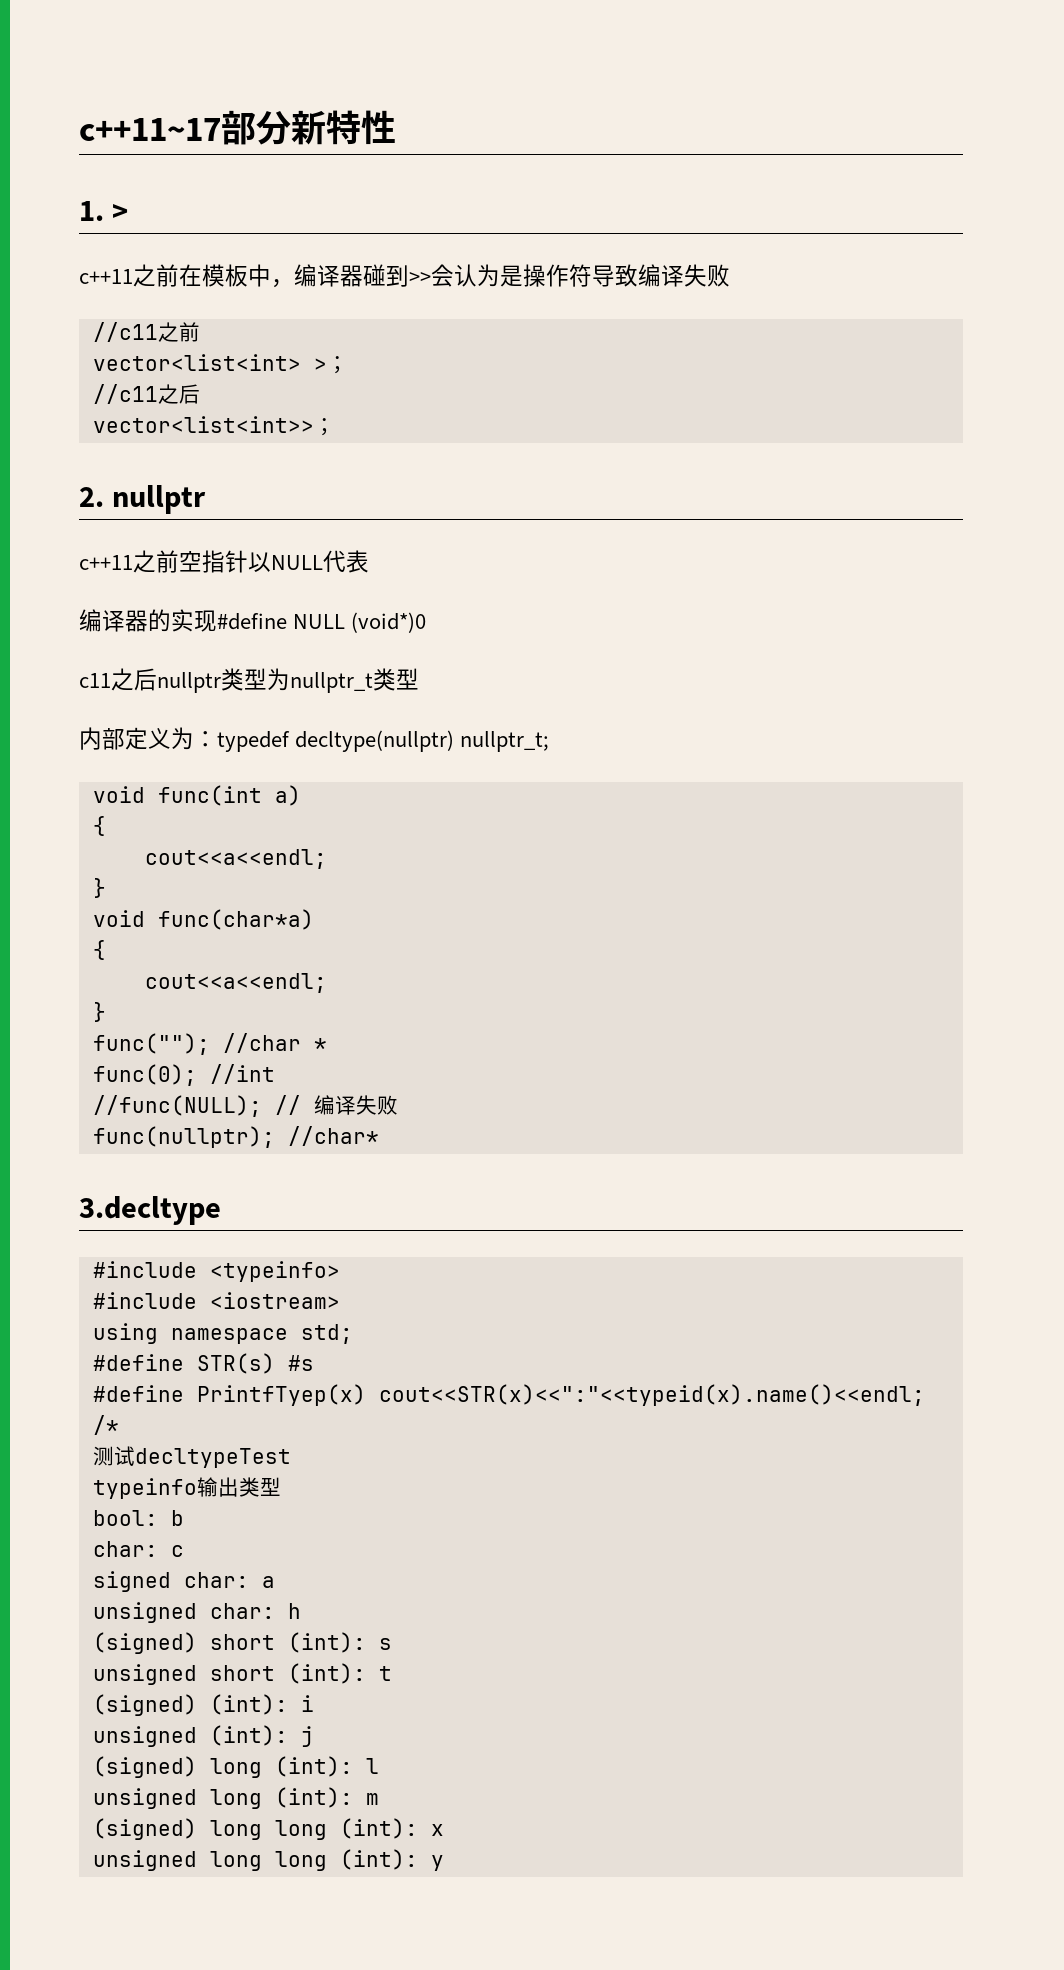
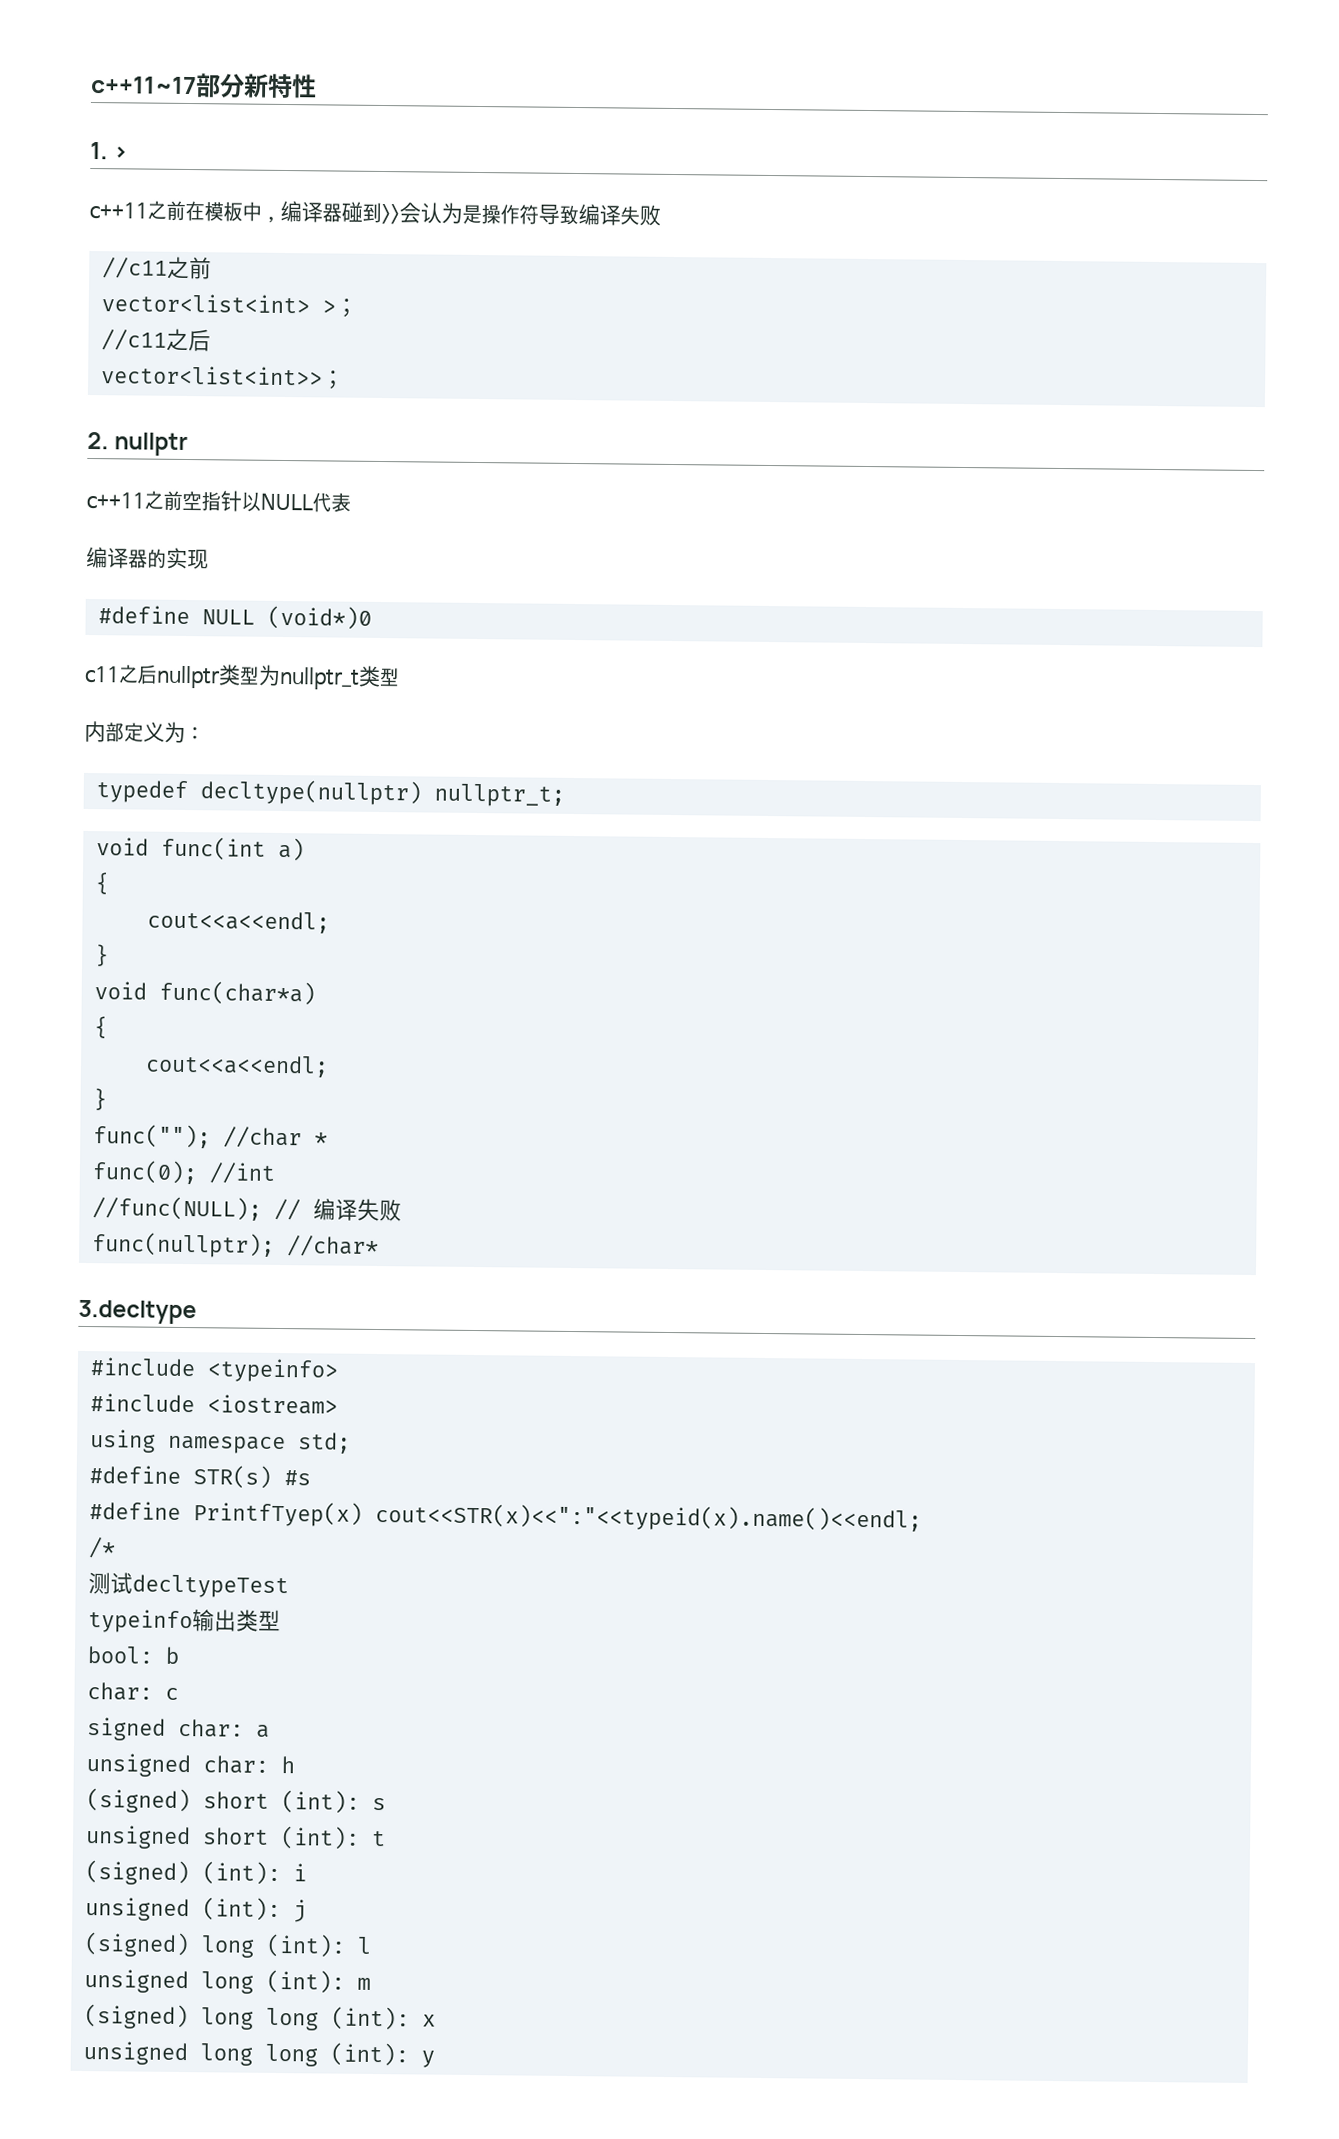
(217, 621) none -> (209, 559) //
(217, 739) none -> (205, 733) //

